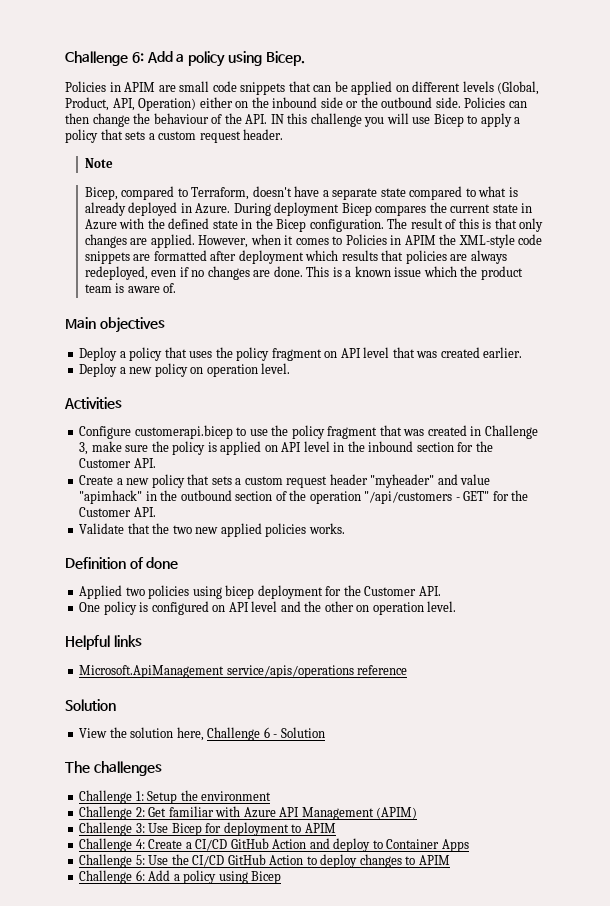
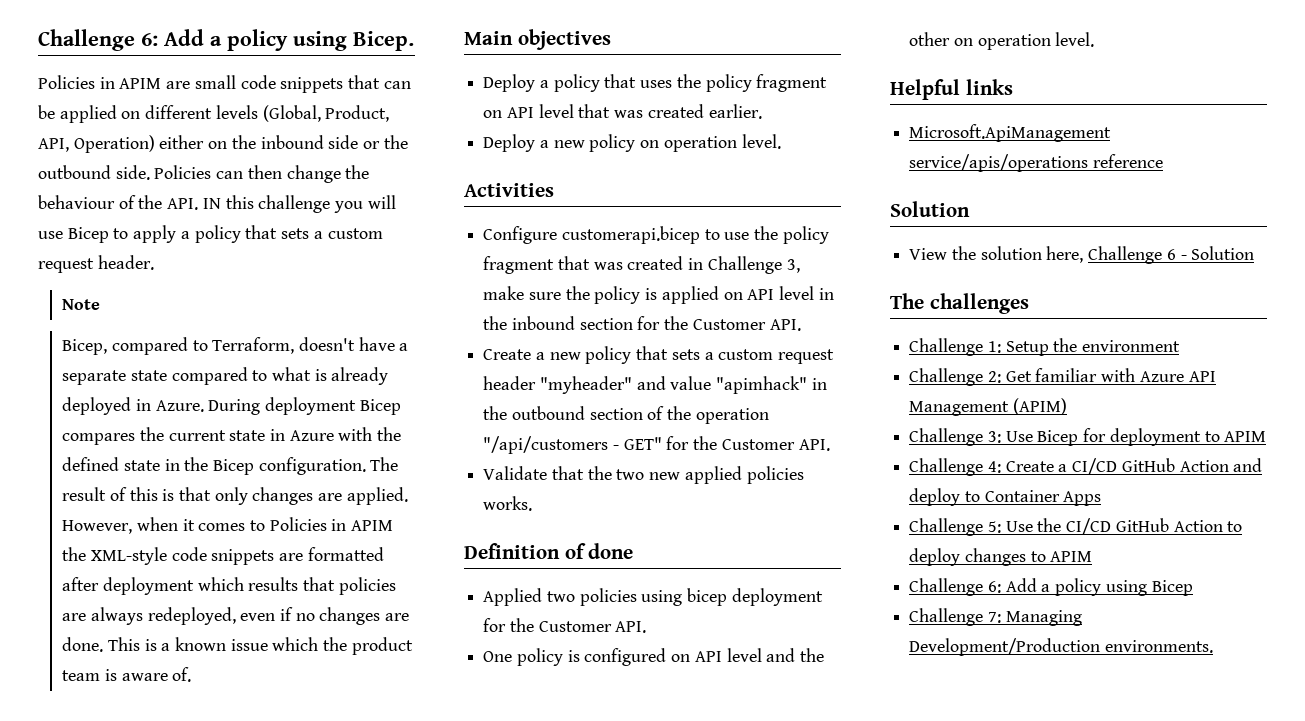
(282, 877) none -> [909,608,1082,626] [909,638,1213,656] // Challenge 7: Managing Development/Production environments.

